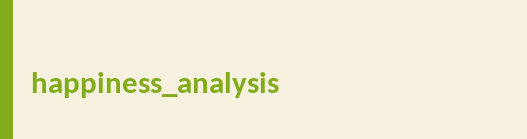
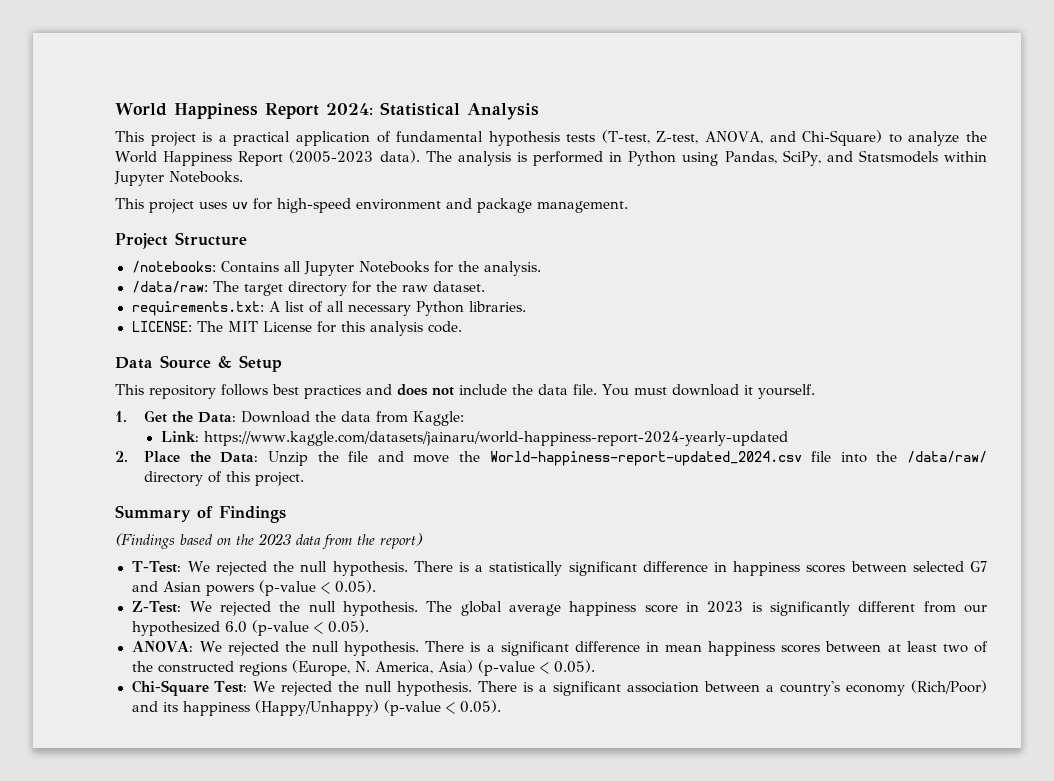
[31,72,279,98] happiness_analysis -> [115,102,539,120] [115,130,988,146] [115,150,987,166] [114,171,243,186] [115,198,628,213] [115,232,247,249] [131,261,541,276] [131,281,485,296] [131,301,526,316] [131,321,462,336] [115,355,282,372] [115,384,815,399] [115,410,465,426] [160,431,788,446] [115,451,988,466] [144,471,305,486] [115,505,286,523] [115,533,423,549] [131,561,987,576] [131,580,376,596] [131,601,987,616] [131,620,369,636] [131,641,988,656] [131,660,595,676] [131,680,987,696] [131,700,501,716] World Happiness Report 2024: Statistical Analysis // This project is a practical application of fundamental hypothesis tests (T-test, Z-test, ANOVA, and Chi-Square) to analyze the World Happiness Report (2005-2023 data). The analysis is performed in Python using Pandas, SciPy, and Statsmodels within Jupyter Notebooks. // This project uses uv for high-speed environment and package management. // Project Structure // /notebooks: Contains all Jupyter Notebooks for the analysis. // /data/raw: The target directory for the raw dataset. // requirements.txt: A list of all necessary Python libraries. // LICENSE: The MIT License for this analysis code. // Data Source & Setup // This repository follows best practices and does not include the data file. You must download it yourself. // 1. Get the Data: Download the data from Kaggle: // Link: https://www.kaggle.com/datasets/jainaru/world-happiness-report-2024-yearly-updated // 2. Place the Data: Unzip the file and move the World-happiness-report-updated_2024.csv file into the /data/raw/ directory of this project. // Summary of Findings // (Findings based on the 2023 data from the report) // T-Test: We rejected the null hypothesis. There is a statistically significant difference in happiness scores between selected G7 and Asian powers (p-value < 0.05). // Z-Test: We rejected the null hypothesis. The global average happiness score in 2023 is significantly different from our hypothesized 6.0 (p-value < 0.05). // ANOVA: We rejected the null hypothesis. There is a significant difference in mean happiness scores between at least two of the constructed regions (Europe, N. America, Asia) (p-value < 0.05). // Chi-Square Test: We rejected the null hypothesis. There is a significant association between a country's economy (Rich/Poor) and its happiness (Happy/Unhappy) (p-value < 0.05).

